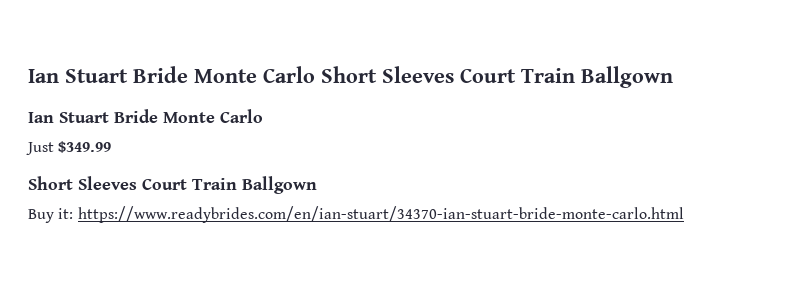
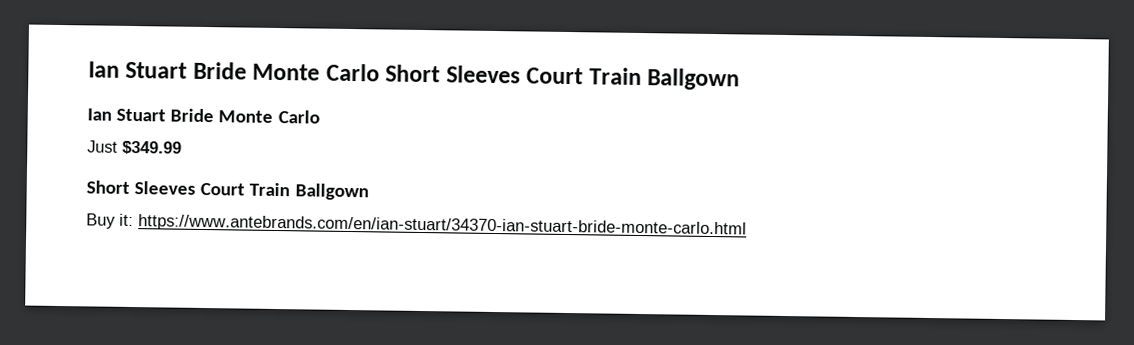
[77,206,684,223] https://www.readybrides.com/en/ian-stuart/34370-ian-stuart-bride-monte-carlo.html -> [138,214,747,238] https://www.antebrands.com/en/ian-stuart/34370-ian-stuart-bride-monte-carlo.html

